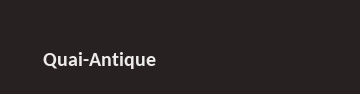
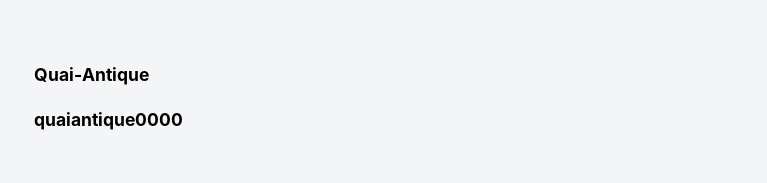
(156, 60) none -> [34,112,183,130] // quaiantique0000

